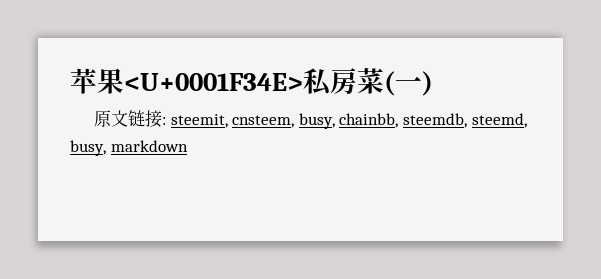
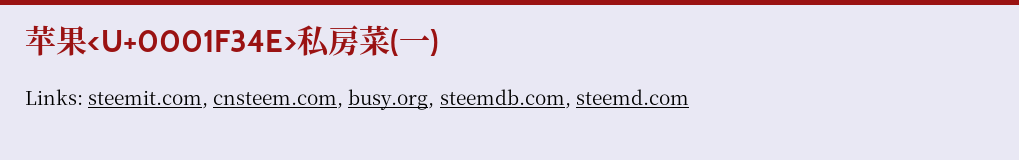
[94,110,527,129] [70,140,188,156] 原文链接: steemit, cnsteem, busy, chainbb, steemdb, steemd, busy, markdown -> [25,89,689,110] Links: steemit.com, cnsteem.com, busy.org, steemdb.com, steemd.com

